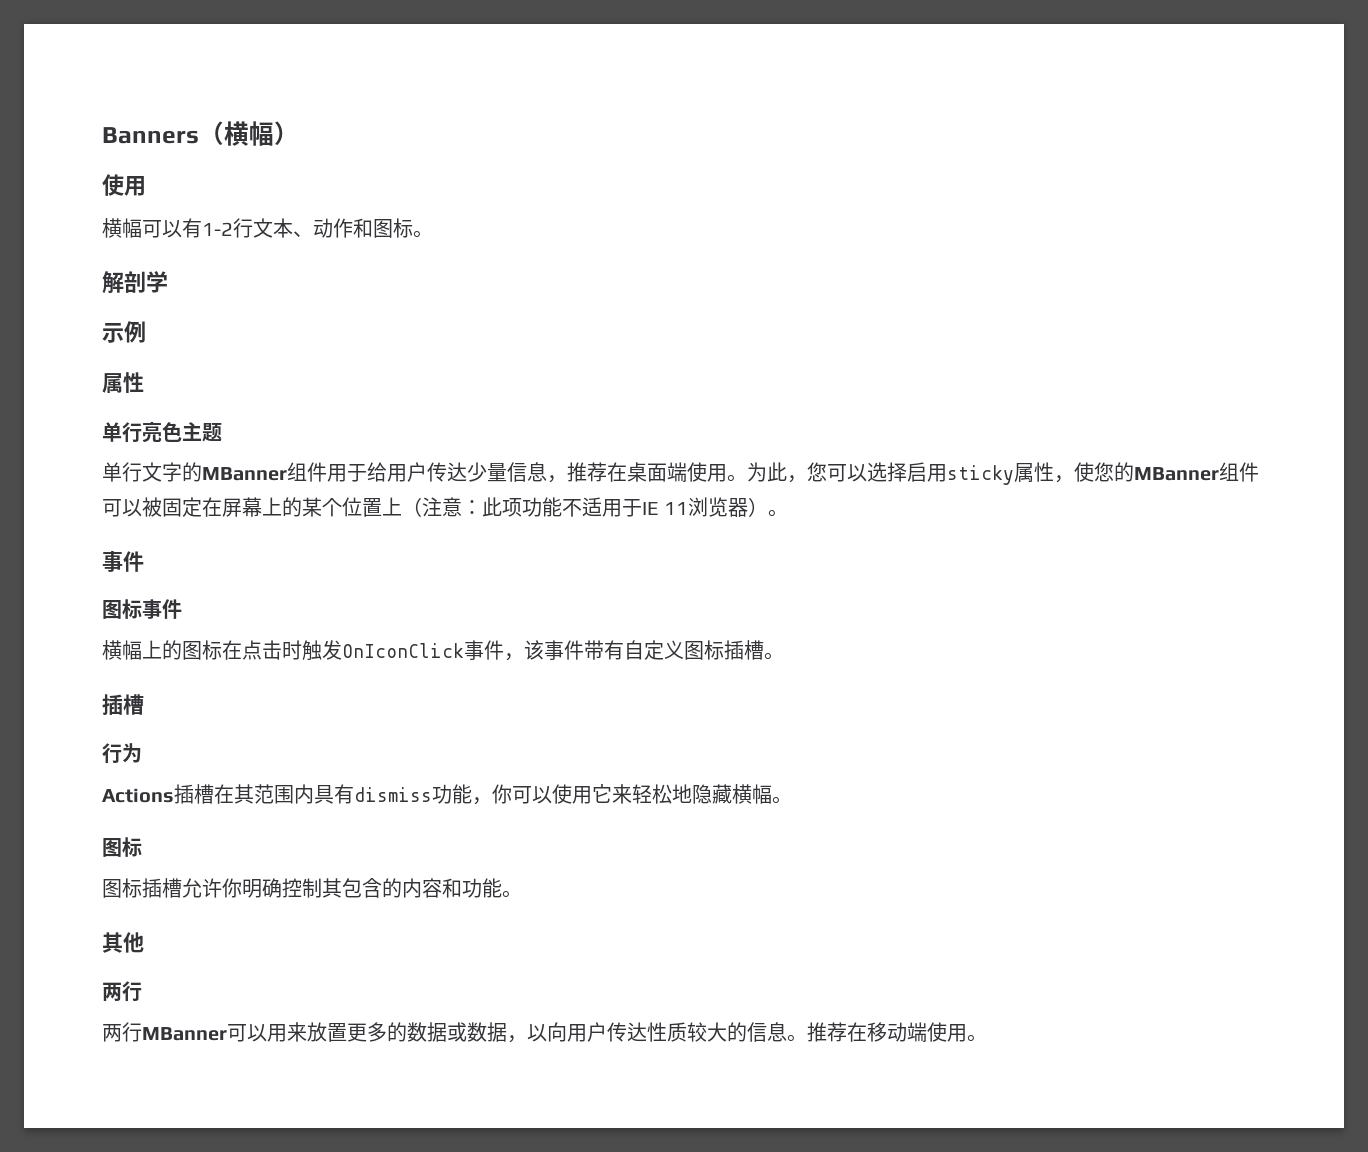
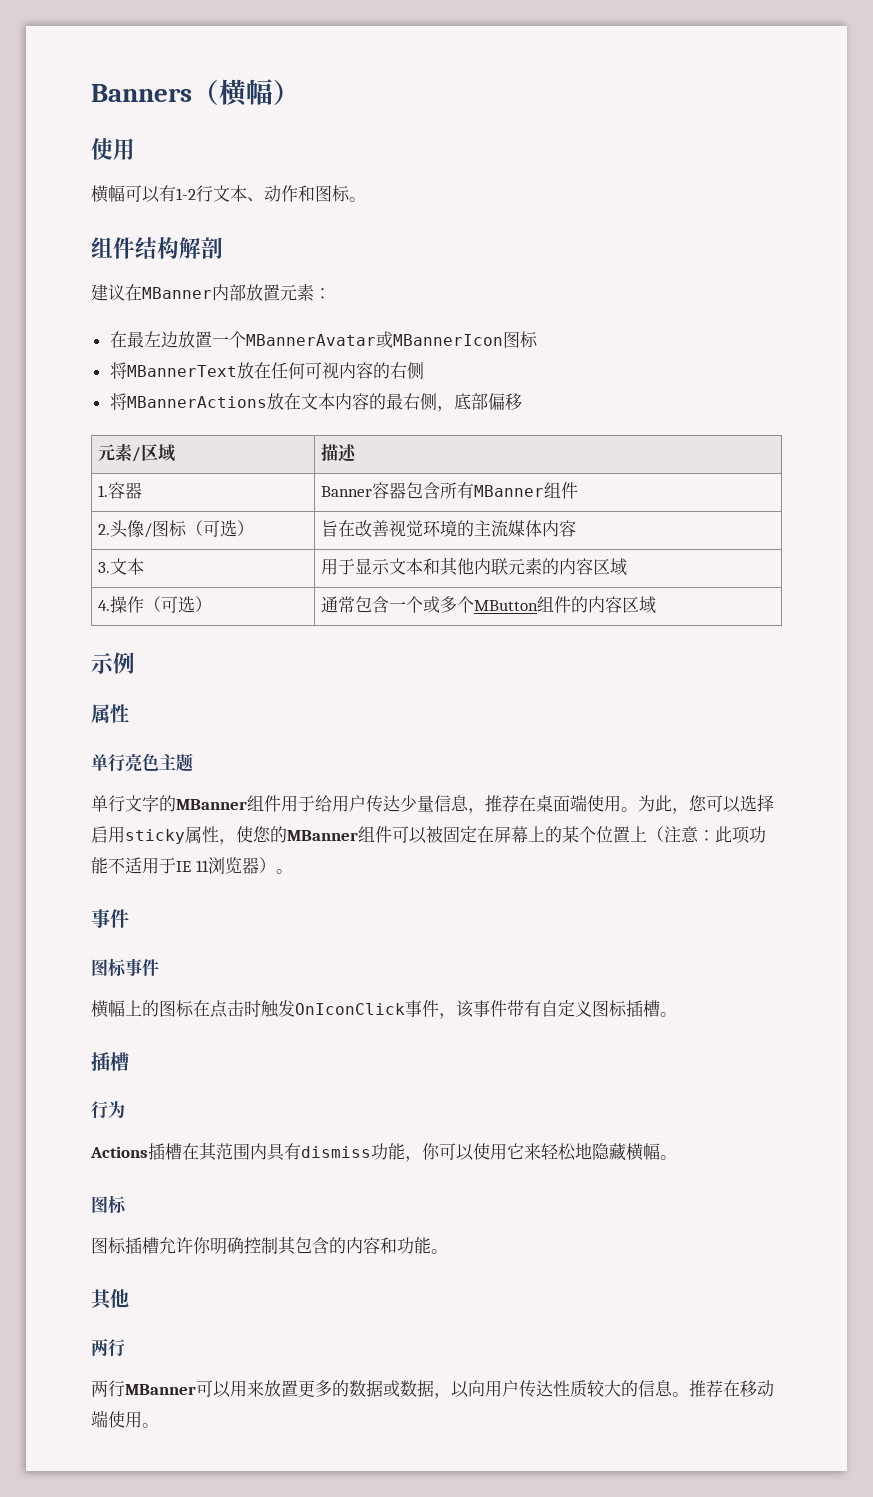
(433, 234) none -> [91,237,179,259] 组件结构
[146,271,168,293] 学 -> [91,284,331,301] [109,331,538,348] [109,362,424,379] [109,393,522,412] [98,443,176,462] [321,443,358,462] [98,482,143,499] [321,482,579,499] [98,520,255,538] [321,520,577,537] [98,558,145,575] [321,557,628,576] [98,596,213,613] [321,596,657,614] // 建议在MBanner内部放置元素： // 在最左边放置一个MBannerAvatar或MBannerIcon图标 // 将MBannerText放在任何可视内容的右侧 // 将MBannerActions放在文本内容的最右侧，底部偏移 // 元素/区域 | 描述 // 1.容器 | Banner容器包含所有MBanner组件 // 2.头像/图标（可选） | 旨在改善视觉环境的主流媒体内容 // 3.文本 | 用于显示文本和其他内联元素的内容区域 // 4.操作（可选） | 通常包含一个或多个MButton组件的内容区域

